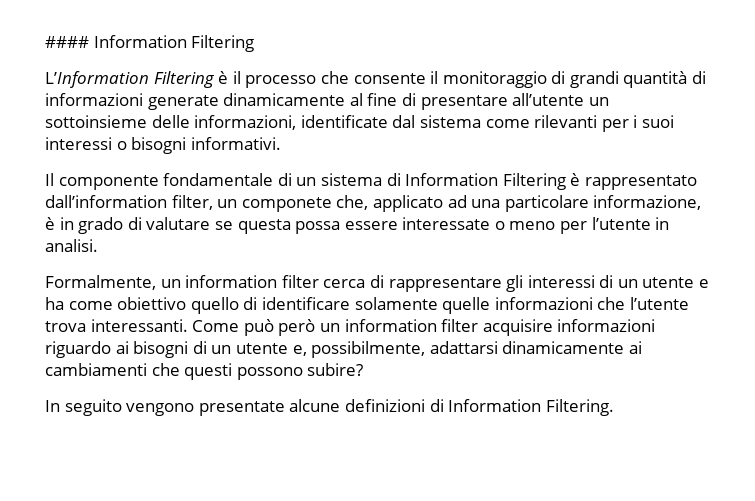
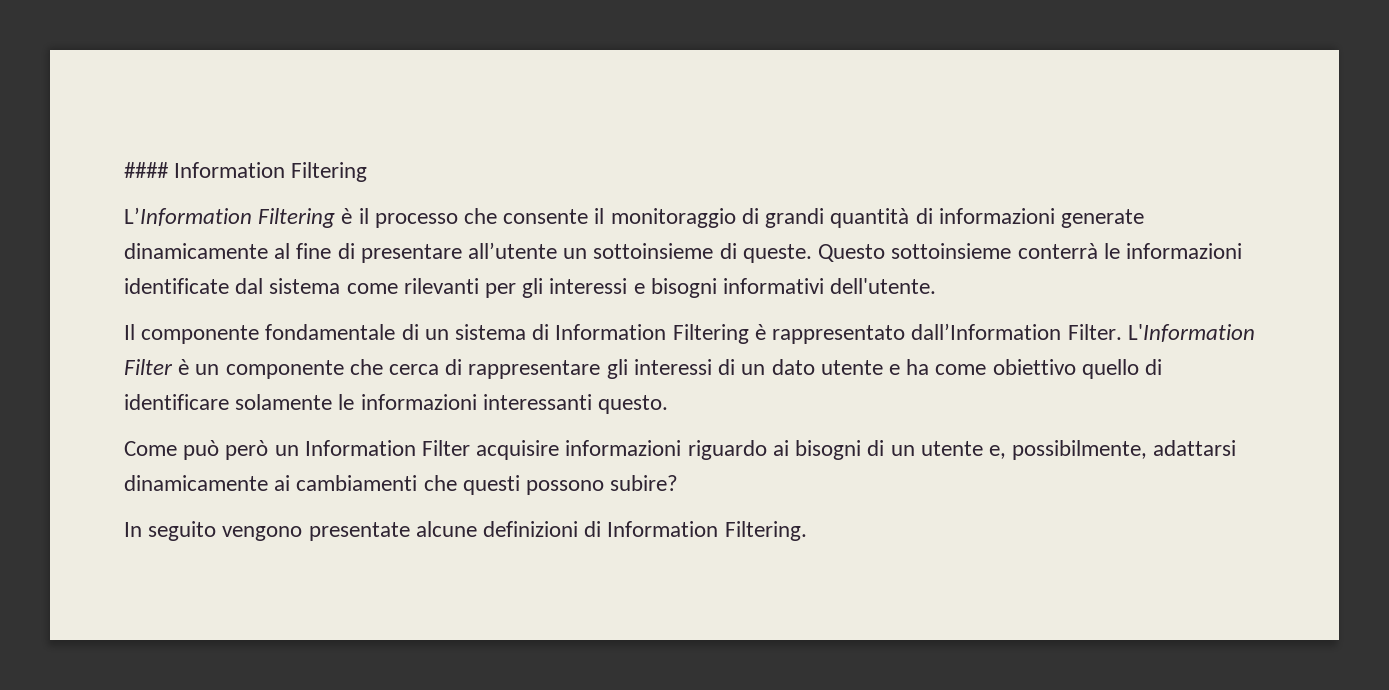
[151,115,297,130] delle informazioni, -> [719,243,1242,263] di queste. Questo sottoinsieme conterrà le informazioni
[633,115,674,128] [45,137,281,154] i suoi interessi o bisogni informativi. -> [522,278,937,298] gli interessi e bisogni informativi dell'utente.
[45,195,702,212] [45,217,670,234] [45,239,98,252] [45,275,319,290] dall’information filter, un componete che, applicato ad una particolare informazione, è in grado di valutare se questa possa essere interessate o meno per l’utente in analisi. // Formalmente, un information filter -> [911,323,1255,342] [124,359,383,379] dall’Information Filter. L'Information Filter è un componente che
(638, 283) none -> [771,359,815,375] dato
[442,297,689,314] [45,319,188,332] quelle informazioni che l’utente trova interessanti. -> [338,394,669,414] le informazioni interessanti questo. //
[344,319,479,332] information filter -> [304,440,471,456] Information Filter

